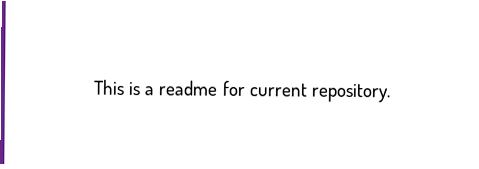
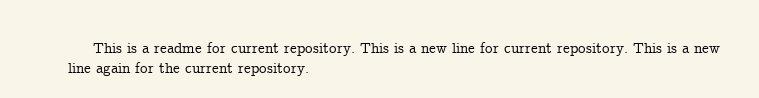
(391, 93) none -> [360,42,721,56] [68,62,309,76] This is a new line for current repository. This is a new line again for the current repository.

